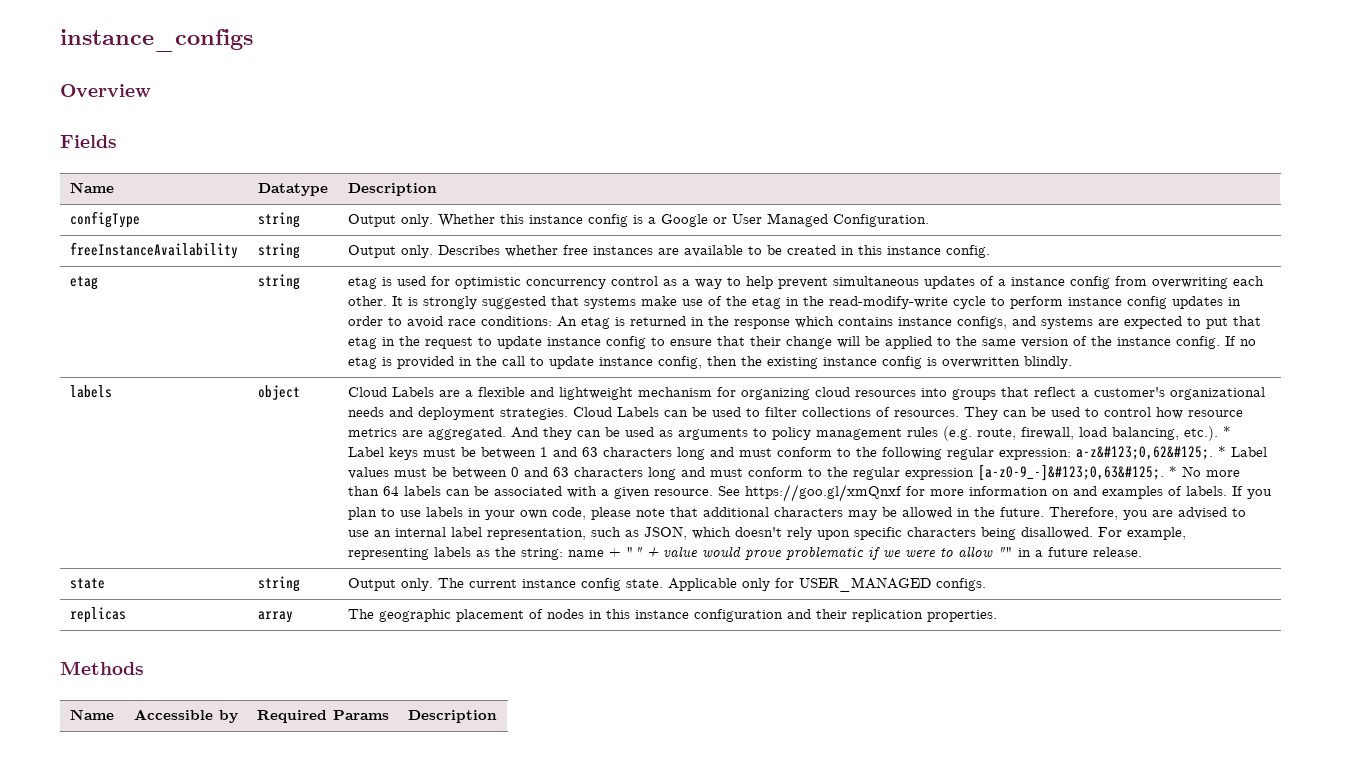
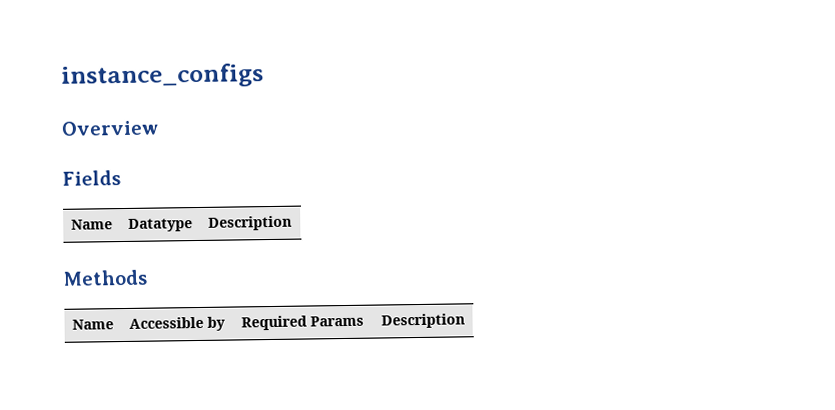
[69,211,140,228] [257,212,300,228] [347,213,929,227] [69,242,238,259] [257,243,300,259] [347,245,990,258] [69,276,98,290] [257,274,300,290] [347,276,1264,289] [347,296,1241,309] [347,316,1261,329] [347,336,1256,349] [347,356,1072,369] [69,385,112,398] [257,385,300,400] [347,387,1265,400] [347,407,1243,420] [347,426,1231,441] [347,446,1267,460] [347,464,1240,481] [347,484,1272,502] [347,507,1246,520] [347,526,1186,540] [347,546,1142,560] [69,578,105,589] [257,576,300,592] [347,577,986,592] [69,607,126,623] [257,611,293,623] [347,609,997,622] // configType | string | Output only. Whether this instance config is a Google or User Managed Configuration. // freeInstanceAvailability | string | Output only. Describes whether free instances are available to be created in this instance config. // etag | string | etag is used for optimistic concurrency control as a way to help prevent simultaneous updates of a instance config from overwriting each other. It is strongly suggested that systems make use of the etag in the read-modify-write cycle to perform instance config updates in order to avoid race conditions: An etag is returned in the response which contains instance configs, and systems are expected to put that etag in the request to update instance config to ensure that their change will be applied to the same version of the instance config. If no etag is provided in the call to update instance config, then the existing instance config is overwritten blindly. // labels | object | Cloud Labels are a flexible and lightweight mechanism for organizing cloud resources into groups that reflect a customer's organizational needs and deployment strategies. Cloud Labels can be used to filter collections of resources. They can be used to control how resource metrics are aggregated. And they can be used as arguments to policy management rules (e.g. route, firewall, load balancing, etc.). * Label keys must be between 1 and 63 characters long and must conform to the following regular expression: a-z&#123;0,62&#125;. * Label values must be between 0 and 63 characters long and must conform to the regular expression [a-z0-9_-]&#123;0,63&#125;. * No more than 64 labels can be associated with a given resource. See https://goo.gl/xmQnxf for more information on and examples of labels. If you plan to use labels in your own code, please note that additional characters may be allowed in the future. Therefore, you are advised to use an internal label representation, such as JSON, which doesn't rely upon specific characters being disallowed. For example, representing labels as the string: name + "" + value would prove problematic if we were to allow "" in a future release. // state | string | Output only. The current instance config state. Applicable only for USER_MANAGED configs. // replicas | array | The geographic placement of nodes in this instance configuration and their replication properties. -> (292, 223) none

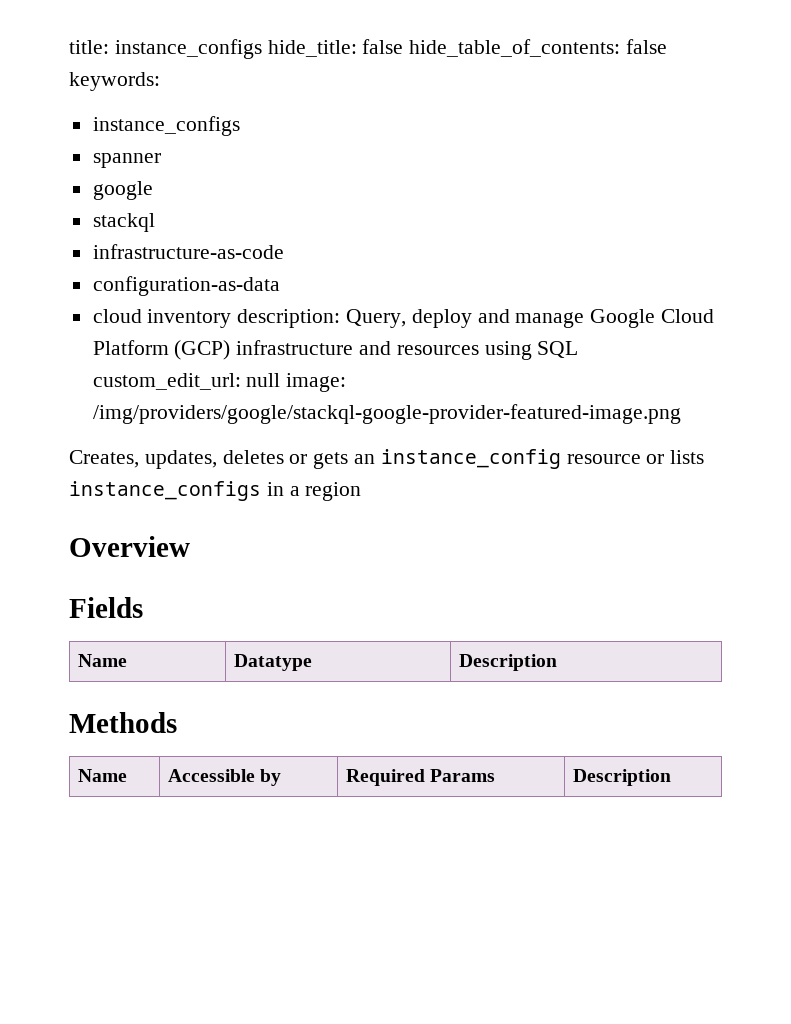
[61,63,264,89] instance_configs -> [69,39,668,59] [69,72,160,91] [92,116,240,136] [92,153,161,168] [92,181,153,200] [92,213,155,232] [92,244,284,259] [92,276,280,296] [92,309,715,328] [92,340,579,360] [92,373,347,392] [92,404,681,424] [69,449,705,469] [69,481,362,501] title: instance_configs hide_title: false hide_table_of_contents: false keywords: // instance_configs // spanner // google // stackql // infrastructure-as-code // configuration-as-data // cloud inventory description: Query, deploy and manage Google Cloud Platform (GCP) infrastructure and resources using SQL custom_edit_url: null image: /img/providers/google/stackql-google-provider-featured-image.png // Creates, updates, deletes or gets an instance_config resource or lists instance_configs in a region

